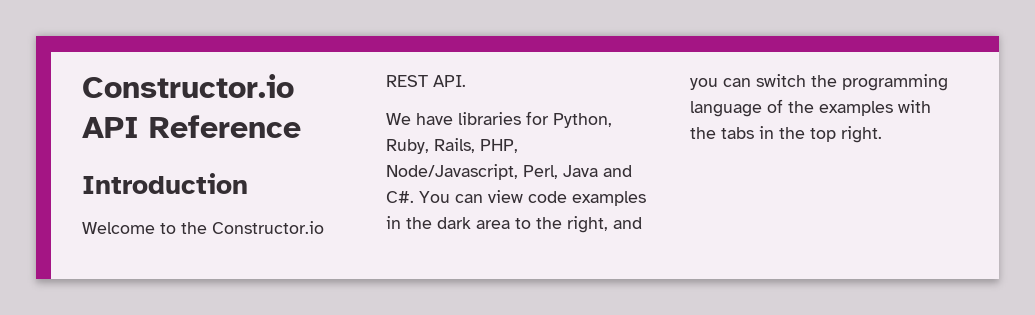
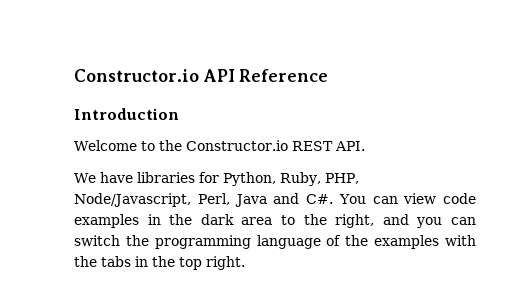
[434,138,475,153] Rails, -> (321, 179) none

